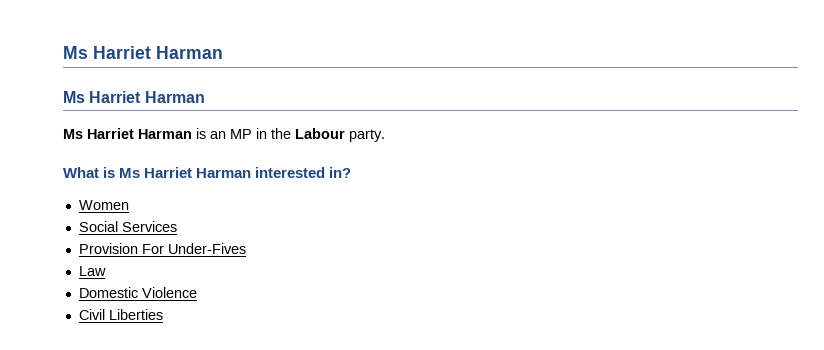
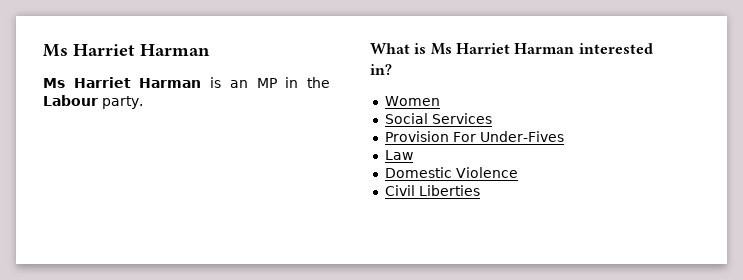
[63,46,223,59] [63,91,205,103] [63,128,192,139] Ms Harriet Harman // Ms Harriet Harman // Ms Harriet Harman -> [43,44,210,57] [43,77,202,88] Ms Harriet Harman // Ms Harriet Harman

